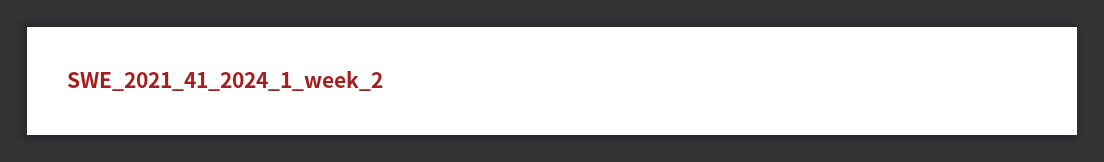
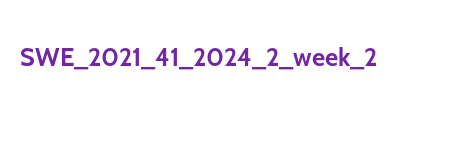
[67,71,383,91] SWE_2021_41_2024_1_week_2 -> [20,47,377,70] SWE_2021_41_2024_2_week_2

